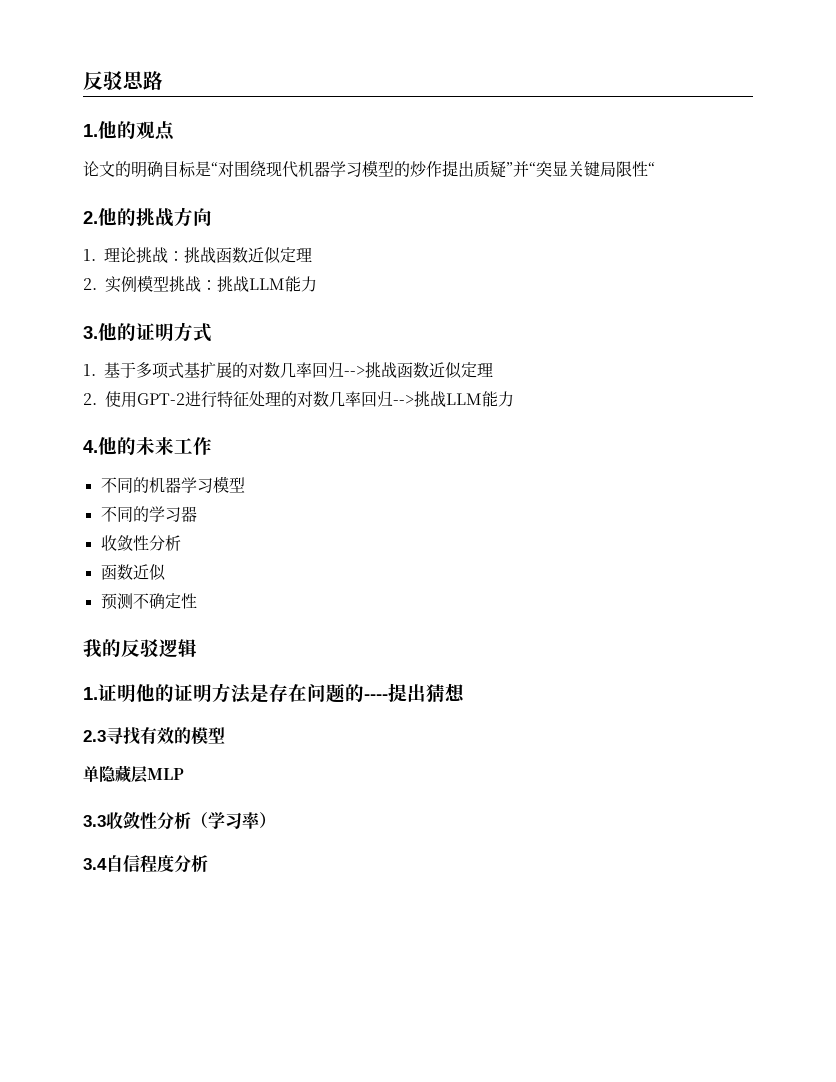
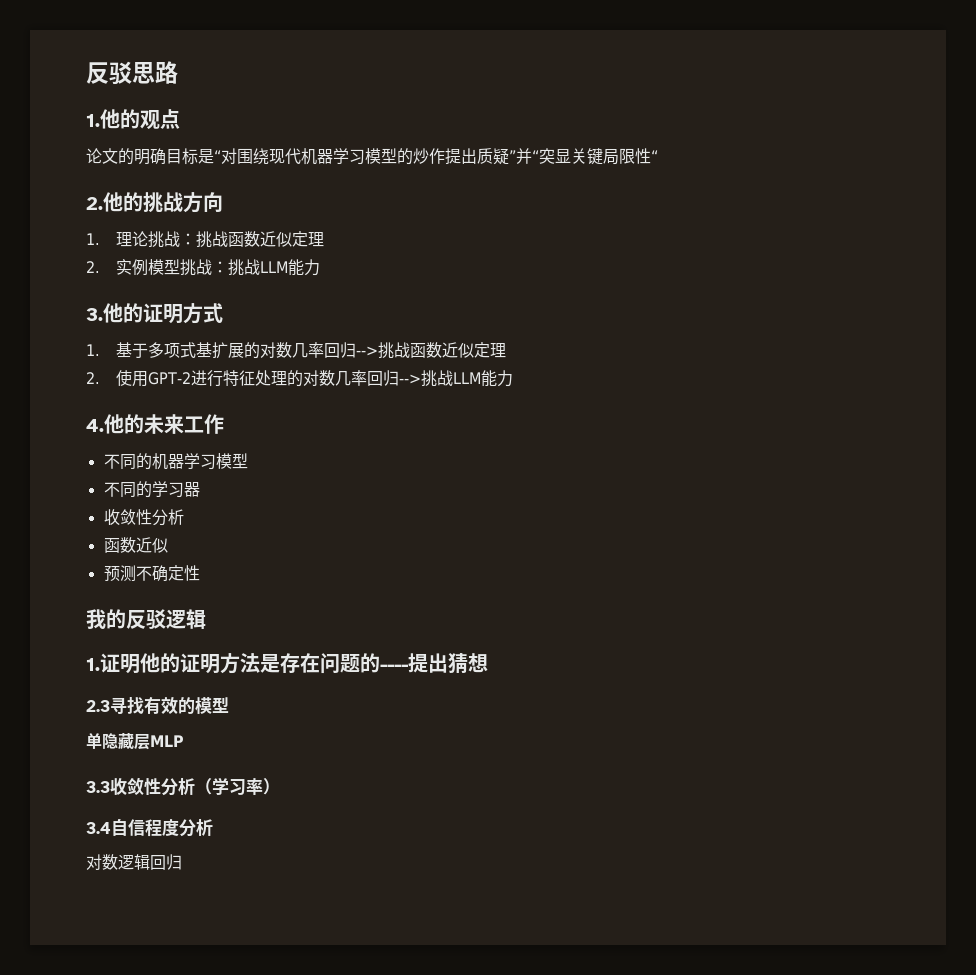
(208, 863) none -> [86,854,182,870] // 对数逻辑回归

